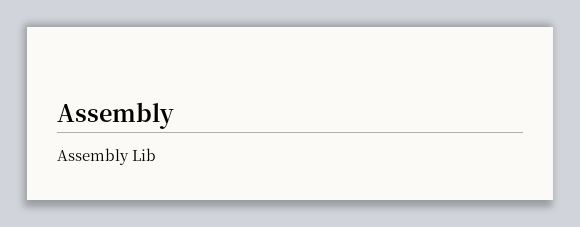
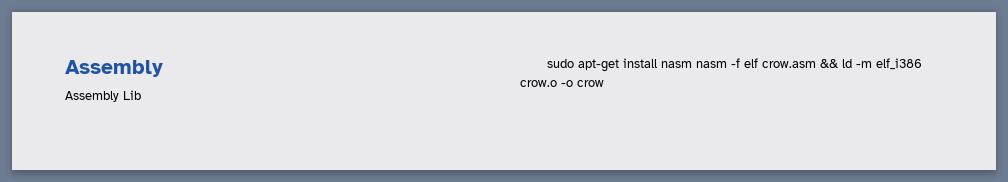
(157, 154) none -> [547,58,923,72] [520,80,604,87] // sudo apt-get install nasm nasm -f elf crow.asm && ld -m elf_i386 crow.o -o crow

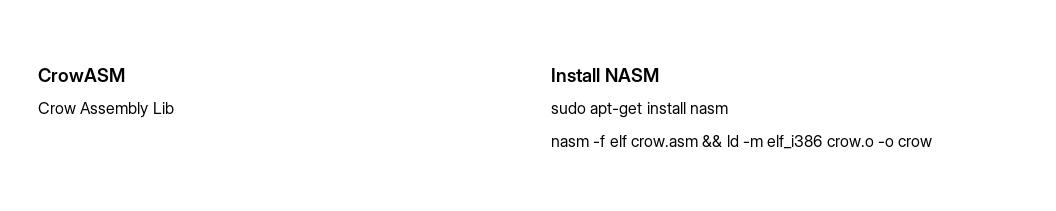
[65,60,163,77] Assembly // -> [38,68,125,82] [38,102,76,114] CrowASM // Crow
(141, 95) none -> [551,68,659,82] // Install NASM
(693, 64) none -> (728, 109) //

